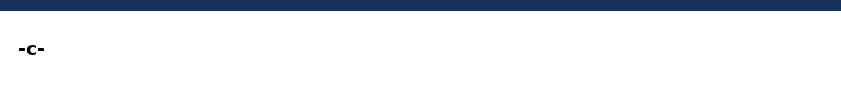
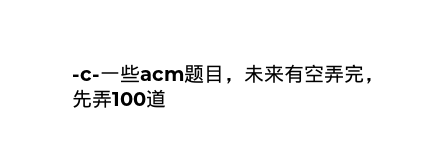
(45, 50) none -> [100,64,384,84] [72,89,166,108] 一些acm题目，未来有空弄完，先弄100道

